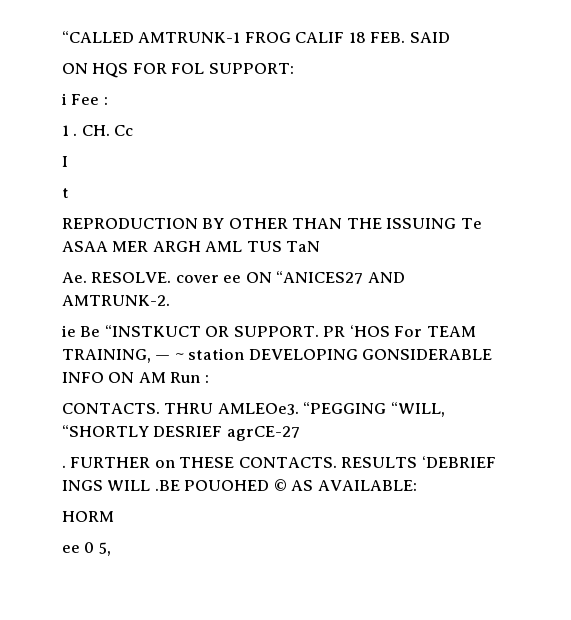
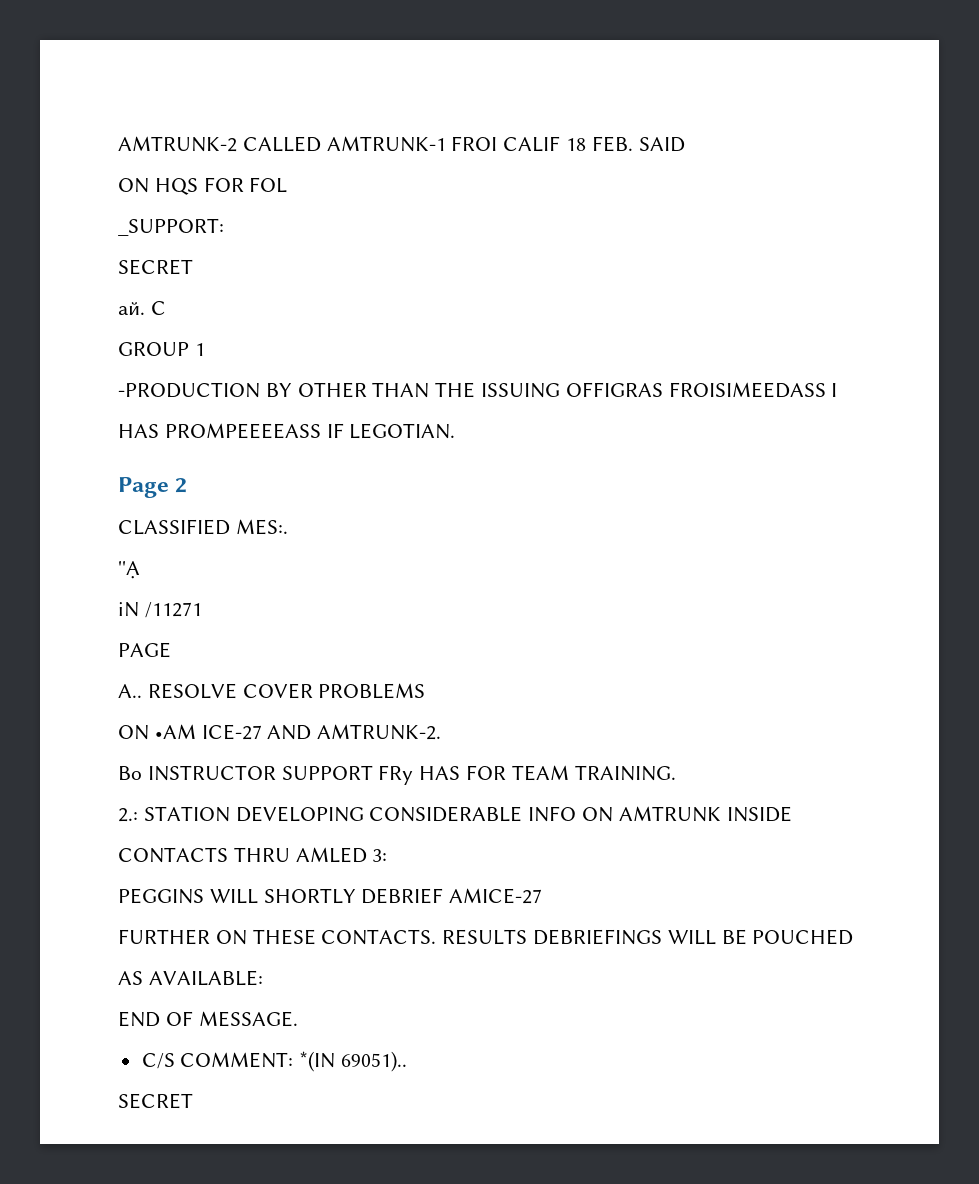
[62,31,291,43] “CALLED AMTRUNK-1 FROG -> [118,136,498,152] AMTRUNK-2 CALLED AMTRUNK-1 FROI
[208,63,294,74] [62,93,108,105] [62,125,134,136] [62,156,68,167] [62,188,69,198] [62,218,198,229] SUPPORT: // i Fee : // 1 . CH. Cc // I // t // REPRODUCTION -> [118,218,224,236] [118,259,193,275] [118,301,166,315] [118,342,205,356] [118,382,260,398] // _SUPPORT: // SECRET // ай. С // GROUP 1 // -PRODUCTION
[460,218,482,229] [62,241,321,252] [62,271,405,284] [62,295,170,306] [62,325,476,337] [62,348,493,363] [62,372,209,383] [62,402,445,417] [62,425,300,441] [62,456,496,468] [62,479,417,491] [62,511,114,522] [62,542,111,556] Te ASAA MER ARGH AML TUS TaN // Ae. RESOLVE. cover ee ON “ANICES27 AND AMTRUNK-2. // ie Be “INSTKUCT OR SUPPORT. PR ‘HOS For TEAM TRAINING, — ~ station DEVELOPING GONSIDERABLE INFO ON AM Run : // CONTACTS. THRU AMLEOe3. “PEGGING “WILL, “SHORTLY DESRIEF agrCE-27 // . FURTHER on THESE CONTACTS. RESULTS ‘DEBRIEF INGS WILL .BE POUOHED © AS AVAILABLE: // HORM // ee 0 5, -> [565,382,838,398] [118,423,456,439] [118,477,188,498] [118,519,288,535] [118,561,140,579] [118,602,202,618] [118,642,171,658] [118,683,426,699] [118,724,442,740] [118,765,676,785] [118,806,792,822] [118,847,388,863] [118,888,543,904] [118,929,854,945] [118,970,263,986] [118,1011,298,1027] [141,1051,408,1072] [118,1093,193,1109] OFFIGRAS FROISIMEEDASS I // HAS PROMPEEEEASS IF LEGOTIAN. // Page 2 // CLASSIFIED MES:. // ''Ạ // iN /11271 // PAGE // A.. RESOLVE COVER PROBLEMS // ON •AM ICE-27 AND AMTRUNK-2. // Bo INSTRUCTOR SUPPORT FRy HAS FOR TEAM TRAINING. // 2.: STATION DEVELOPING CONSIDERABLE INFO ON AMTRUNK INSIDE // CONTACTS THRU AMLED 3: // PEGGINS WILL SHORTLY DEBRIEF AMICE-27 // FURTHER ON THESE CONTACTS. RESULTS DEBRIEFINGS WILL BE POUCHED // AS AVAILABLE: // END OF MESSAGE. // C/S COMMENT: *(IN 69051).. // SECRET

